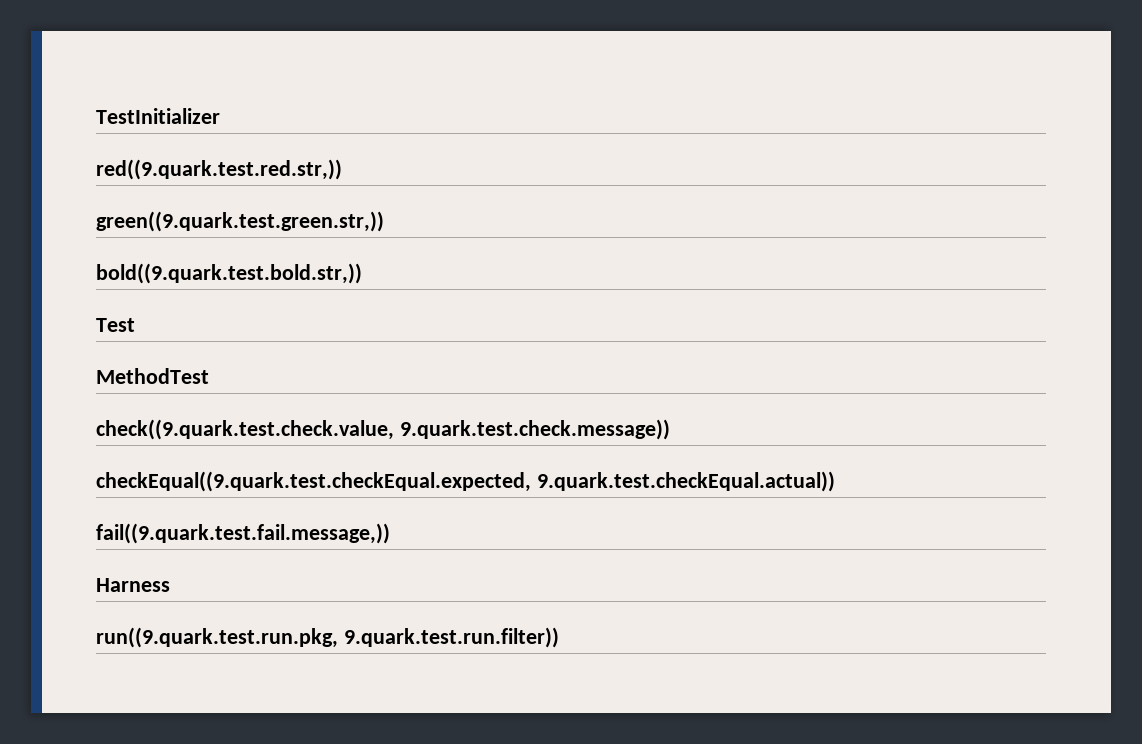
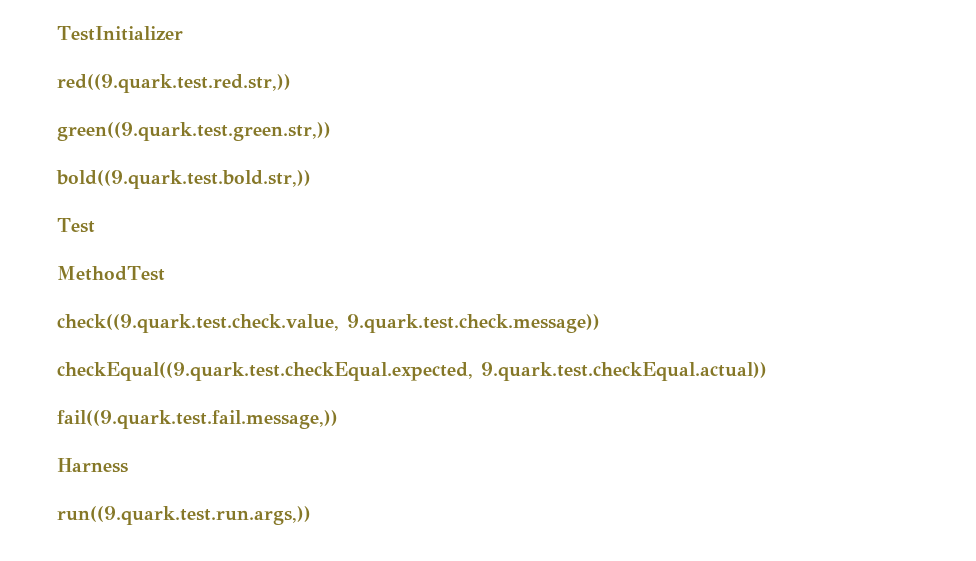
[96,627,559,648] run((9.quark.test.run.pkg, 9.quark.test.run.filter)) -> [57,506,311,525] run((9.quark.test.run.args,))

